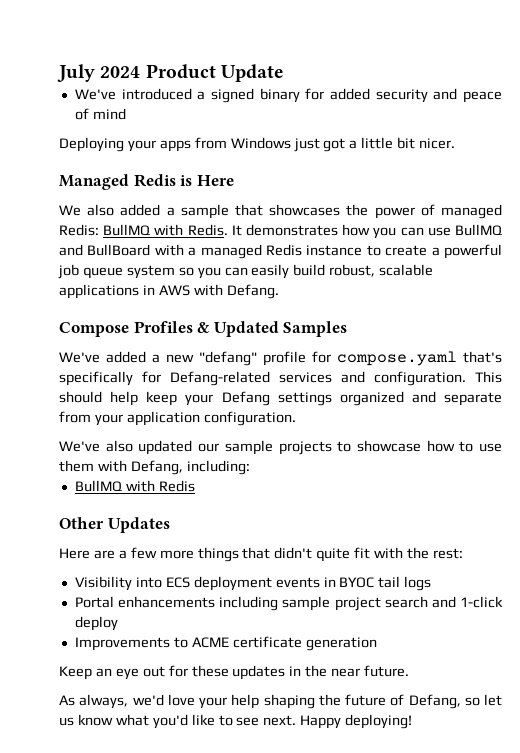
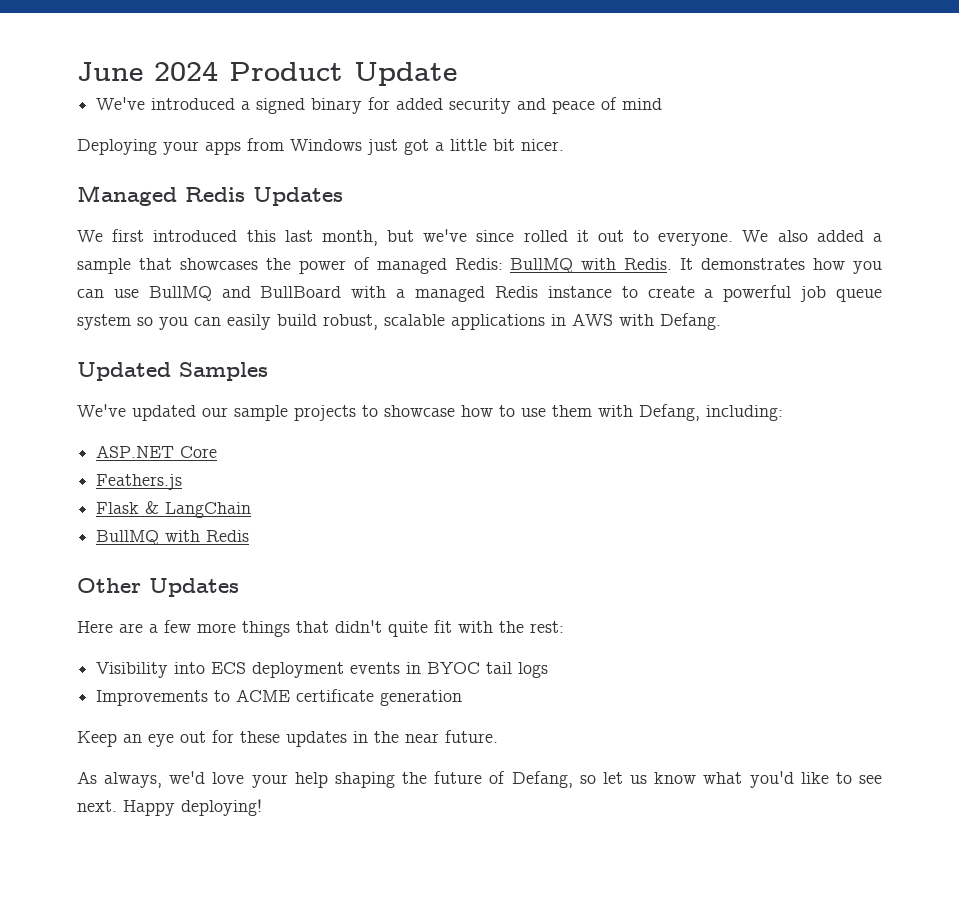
[57,64,95,82] July -> [77,62,143,81] June
[180,175,234,186] [59,205,81,216] is Here // We -> [253,187,343,206] [77,229,769,246] Updates // We first introduced this last month, but we've since rolled it out to everyone. We
[59,321,211,337] Compose Profiles & -> (721, 321) none
[106,351,502,366] [59,371,502,386] [59,391,502,406] [59,411,296,426] [59,440,133,452] added a new "defang" profile for compose.yaml that's specifically for Defang-related services and configuration. This should help keep your Defang settings organized and separate from your application configuration. // We've also -> (126, 410) none
(250, 467) none -> [96,445,218,458] [96,474,183,490] [96,501,252,518] // ASP.NET Core // Feathers.js // Flask & LangChain
[74,596,503,611] [74,616,118,631] // Portal enhancements including sample project search and 1-click deploy -> (549, 670) none

